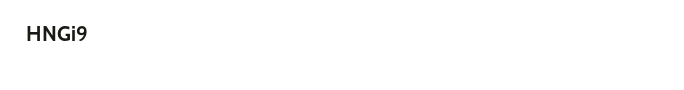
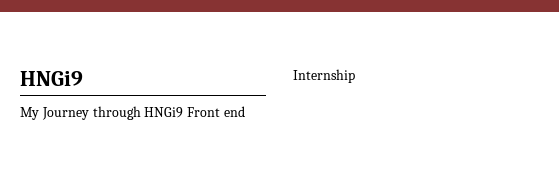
[26,26,88,41] HNGi9 -> [20,71,83,86] [20,106,245,120] [293,69,355,83] HNGi9 // My Journey through HNGi9 Front end Internship

